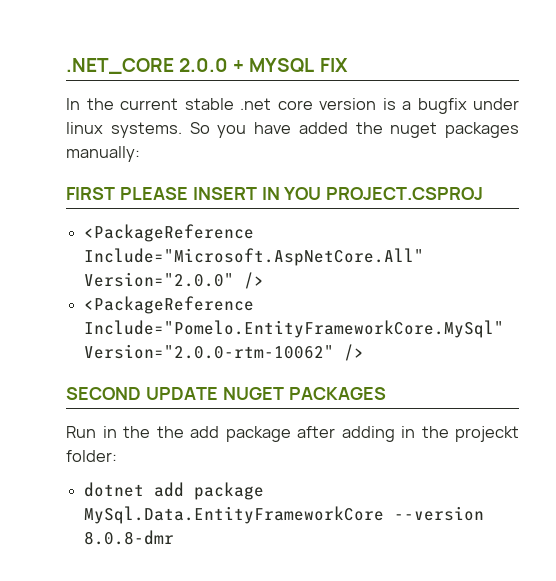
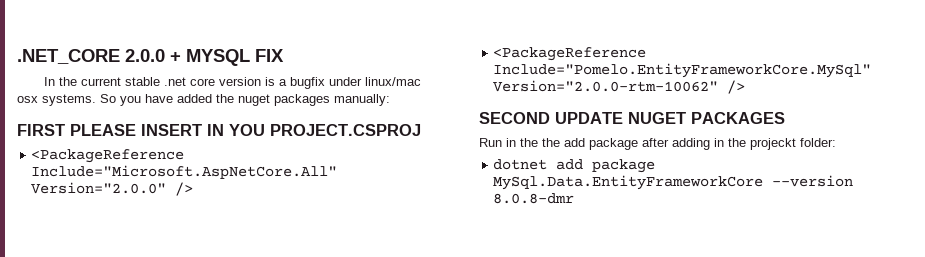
[66,122,103,134] linux -> [365,77,422,86] [17,96,38,103] linux/mac osx

